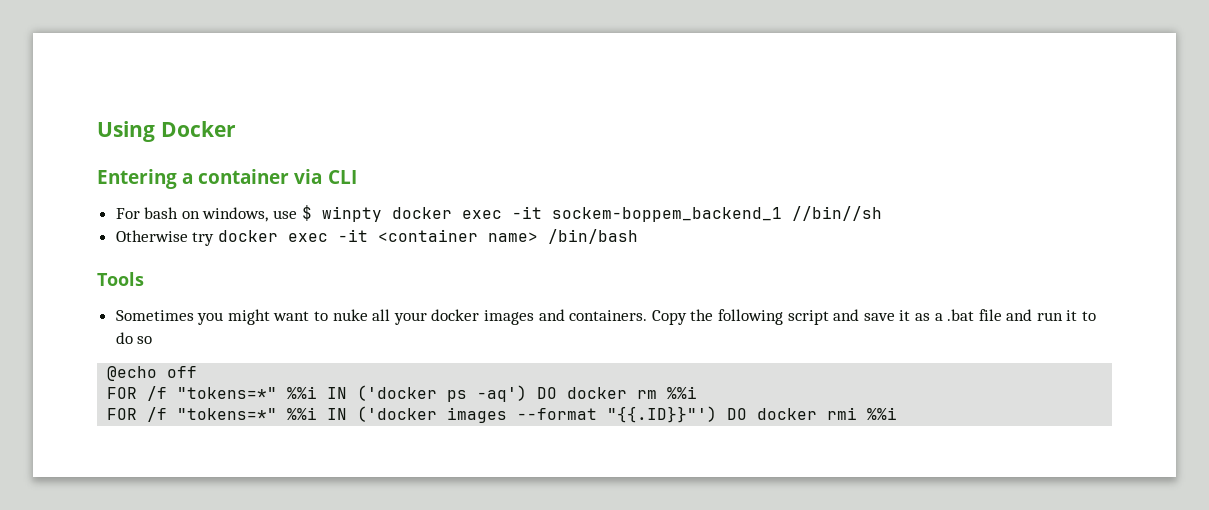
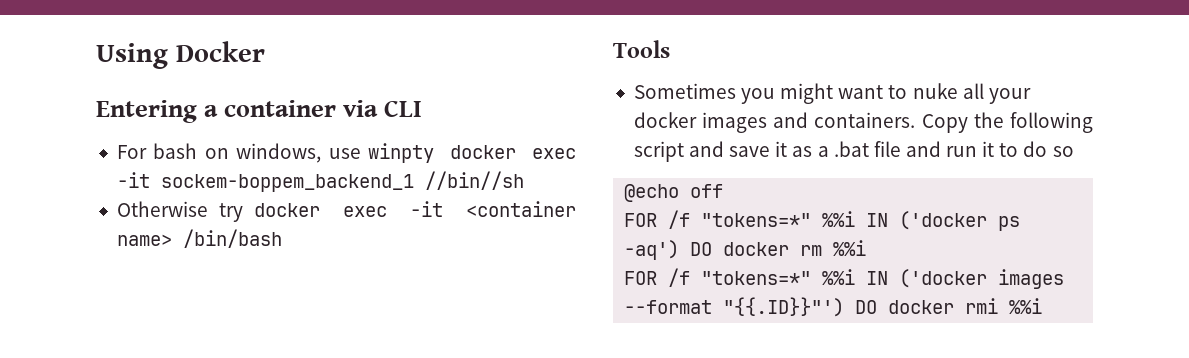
[301,205,312,221] $ -> (361, 153) none

